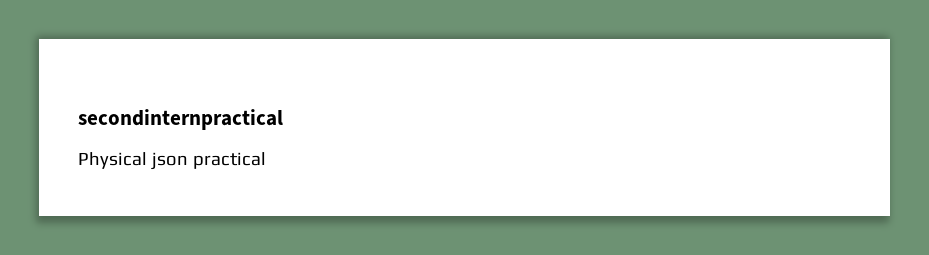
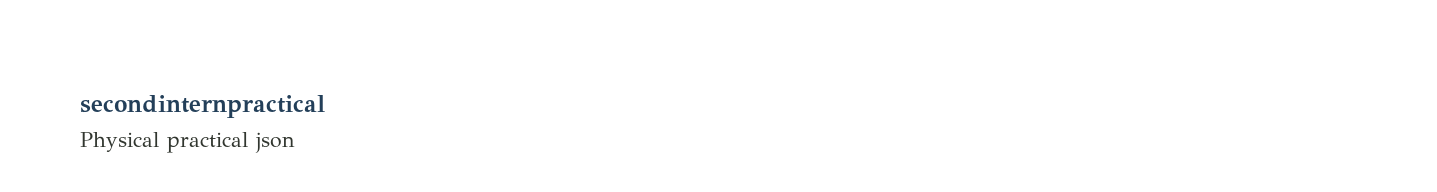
[150,152,266,170] json practical -> [167,132,295,153] practical json

